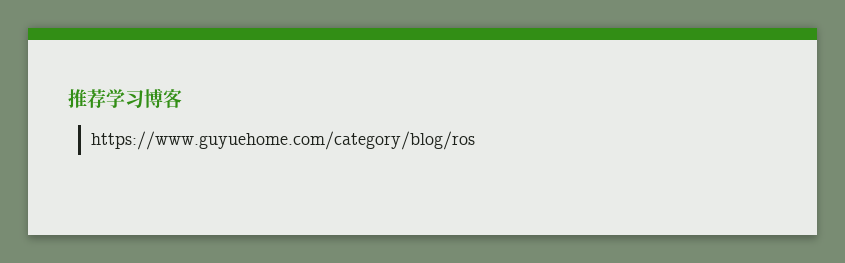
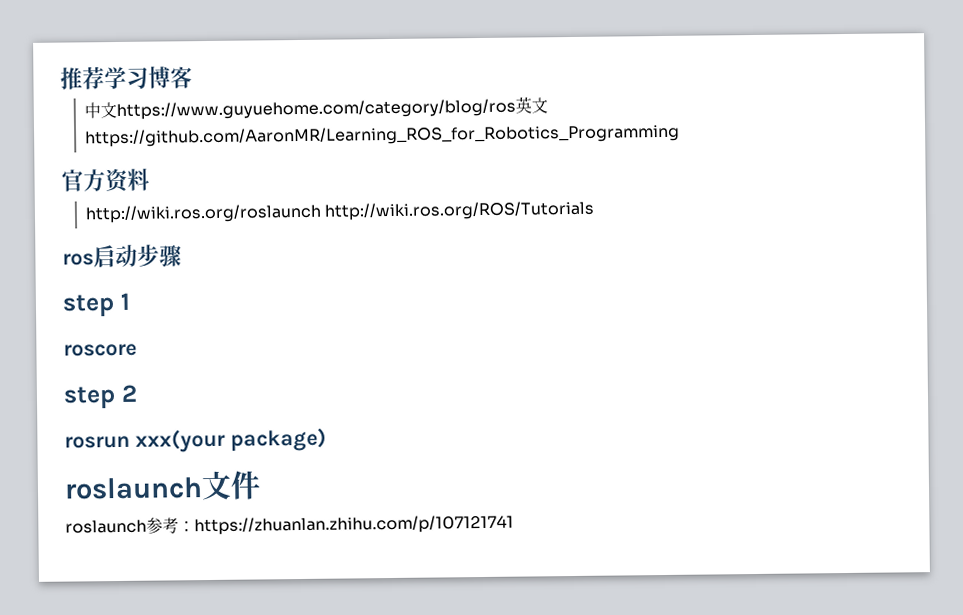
[90,131,475,150] https://www.guyuehome.com/category/blog/ros -> [84,96,549,120] [85,123,681,148] [61,168,150,194] [85,200,596,224] [62,244,182,268] [62,292,131,317] [63,343,137,357] [63,384,138,409] [64,427,327,453] [64,470,261,501] [65,514,514,536] 中文https://www.guyuehome.com/category/blog/ros英文https://github.com/AaronMR/Learning_ROS_for_Robotics_Programming // 官方资料 // http://wiki.ros.org/roslaunch http://wiki.ros.org/ROS/Tutorials // ros启动步骤 // step 1 // roscore // step 2 // rosrun xxx(your package) // roslaunch文件 // roslaunch参考：https://zhuanlan.zhihu.com/p/107121741

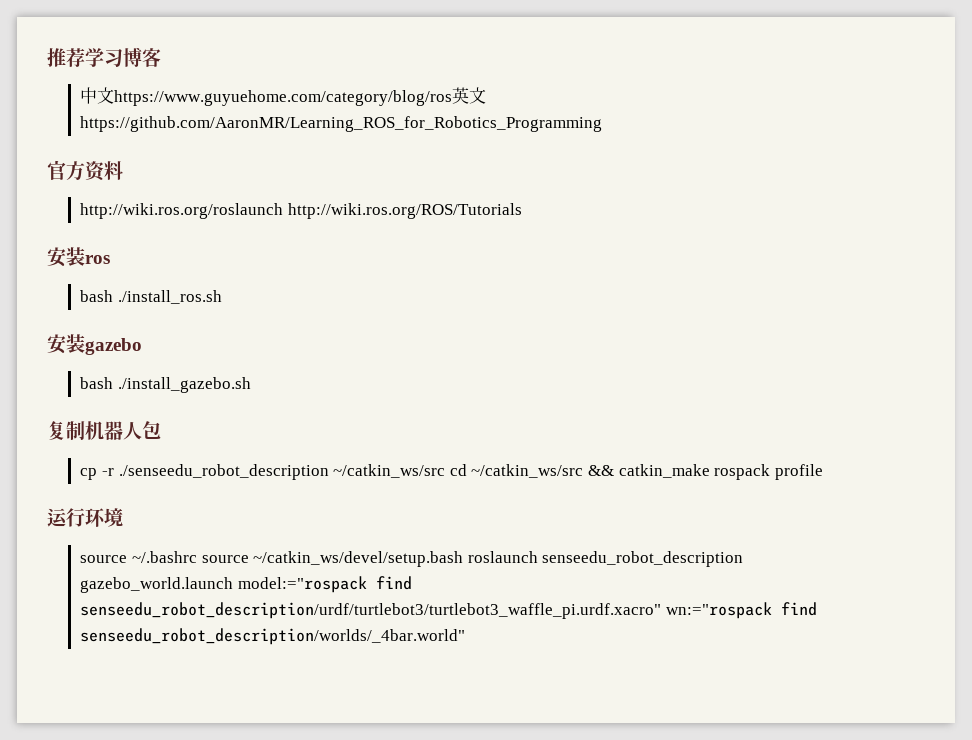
(596, 210) none -> [47,247,85,267] 安装
[93,244,182,268] [62,292,131,317] [63,343,137,357] [63,384,138,409] [64,427,327,453] [64,470,261,501] [65,514,514,536] 启动步骤 // step 1 // roscore // step 2 // rosrun xxx(your package) // roslaunch文件 // roslaunch参考：https://zhuanlan.zhihu.com/p/107121741 -> [80,290,222,304] [47,334,142,355] [80,377,251,393] [47,421,161,440] [80,464,823,480] [47,508,123,527] [80,551,744,567] [80,576,412,593] [80,602,817,619] [80,628,466,645] // bash ./install_ros.sh // 安装gazebo // bash ./install_gazebo.sh // 复制机器人包 // cp -r ./senseedu_robot_description ~/catkin_ws/src cd ~/catkin_ws/src && catkin_make rospack profile // 运行环境 // source ~/.bashrc source ~/catkin_ws/devel/setup.bash roslaunch senseedu_robot_description gazebo_world.launch model:="rospack find senseedu_robot_description/urdf/turtlebot3/turtlebot3_waffle_pi.urdf.xacro" wn:="rospack find senseedu_robot_description/worlds/_4bar.world"

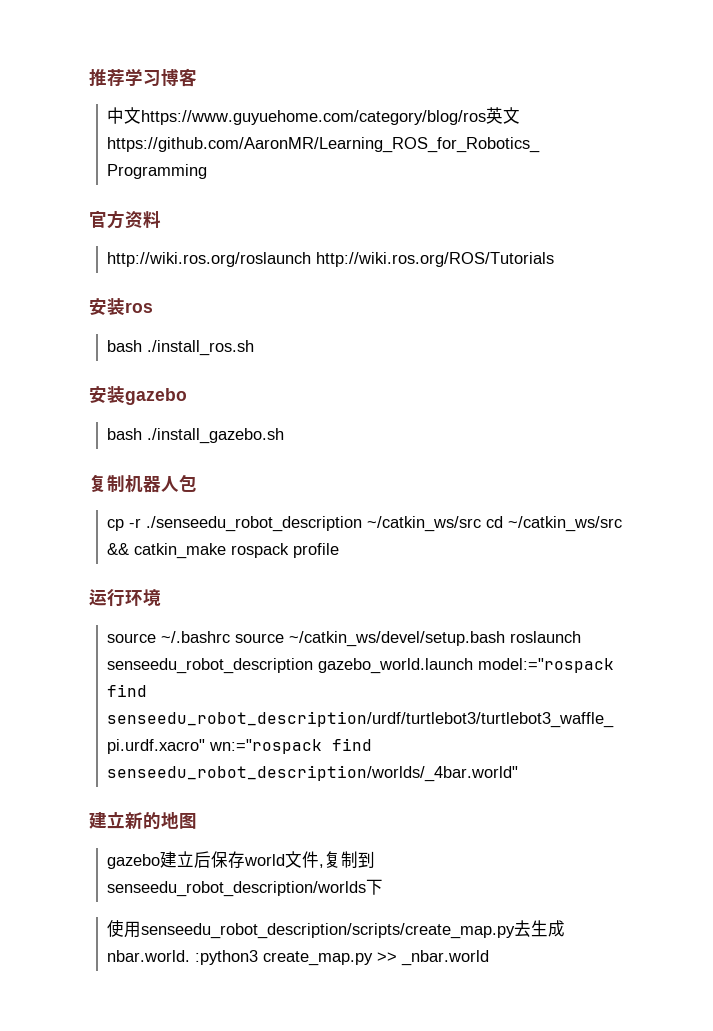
(466, 636) none -> [89,812,197,829] [107,851,376,869] [107,879,384,897] [107,920,566,939] [107,950,490,966] // 建立新的地图 // gazebo建立后保存world文件,复制到senseedu_robot_description/worlds下 // 使用senseedu_robot_description/scripts/create_map.py去生成nbar.world. :python3 create_map.py >> _nbar.world

